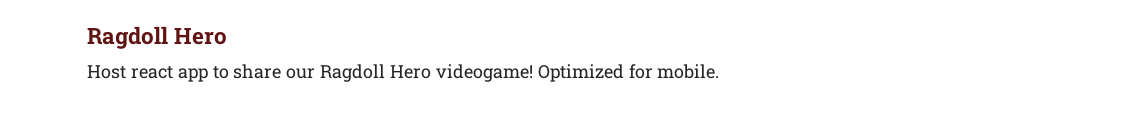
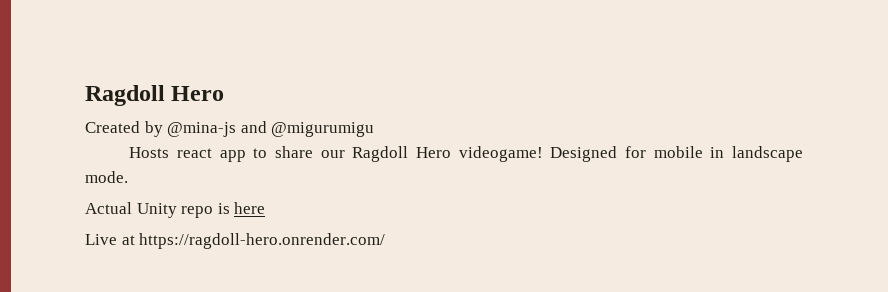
[87,65,126,79] Host -> [85,121,375,137] [129,147,170,158] Created by @mina-js and @migurumigu // Hosts
[537,64,720,82] Optimized for mobile. -> [550,146,803,162] [85,171,128,183] [85,202,266,218] [85,233,386,249] Designed for mobile in landscape mode. // Actual Unity repo is here // Live at https://ragdoll-hero.onrender.com/

